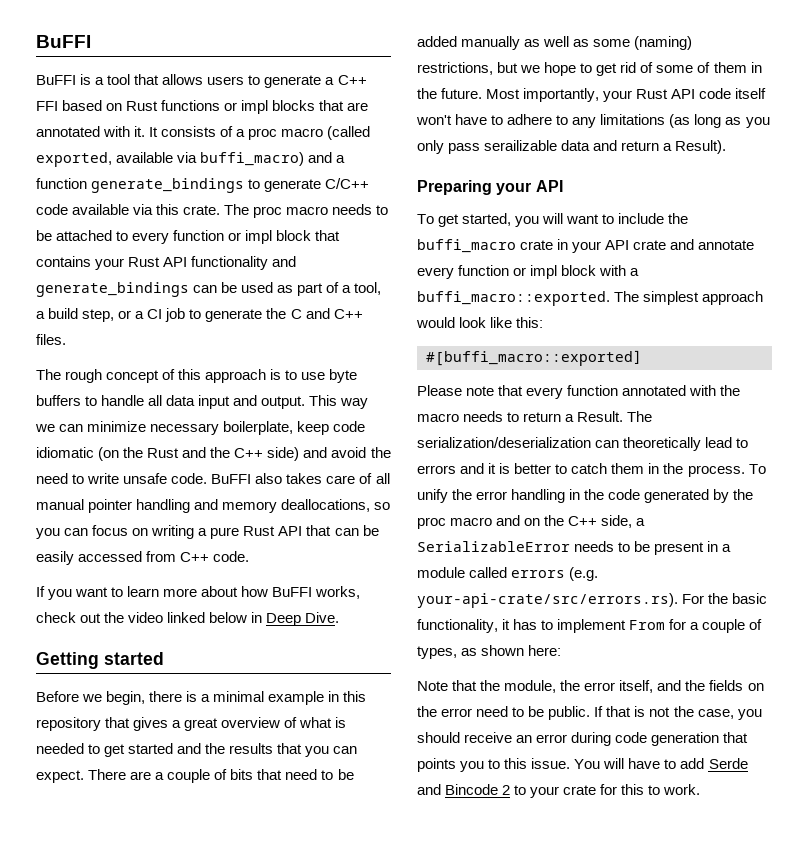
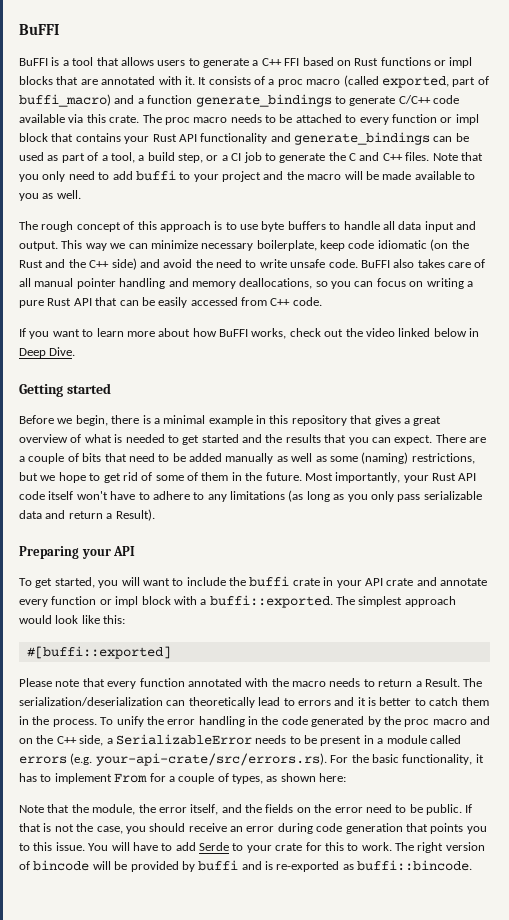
[116,152,198,163] available via -> [452,76,489,87] part of
(66, 339) none -> [432,152,483,161] [19,170,475,182] [19,190,81,201] Note that you only need to add buffi to your project and the macro will be made available to you as well.
[484,140,558,151] serailizable -> [423,491,482,500] serializable
[417,239,516,253] buffi_macro -> [249,576,290,587] buffi
[417,291,610,306] buffi_macro::exported. -> [209,595,333,608] buffi::exported.
[426,350,642,366] #[buffi_macro::exported] -> [26,646,171,659] #[buffi::exported]
[417,784,511,795] and Bincode 2 -> (229, 846) none
(701, 789) none -> [395,842,485,853] [19,860,473,872] The right version of bincode will be provided by buffi and is re-exported as buffi::bincode.

